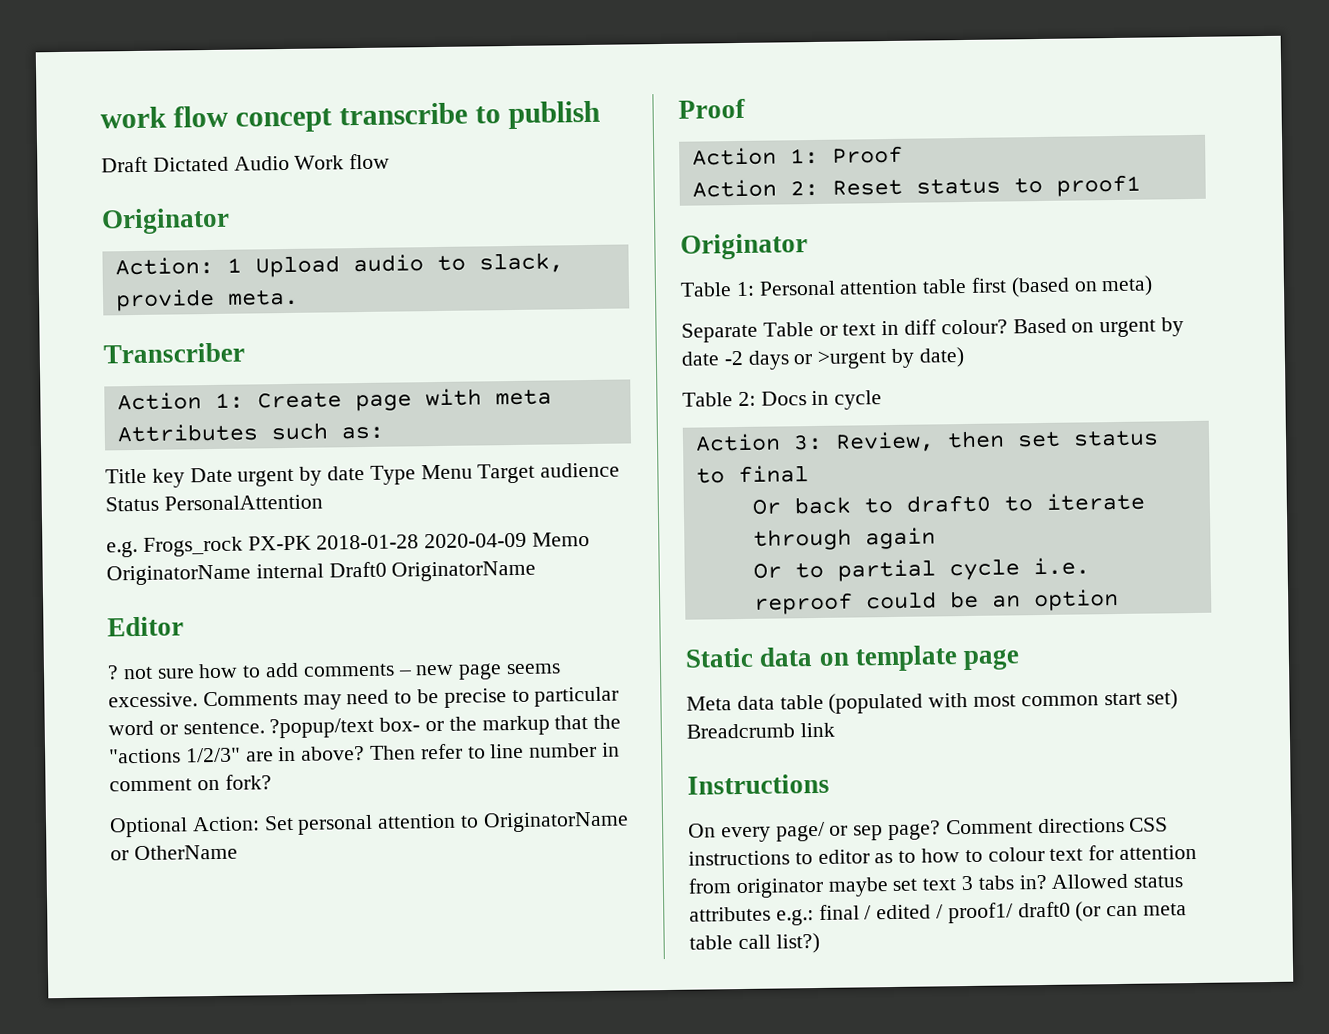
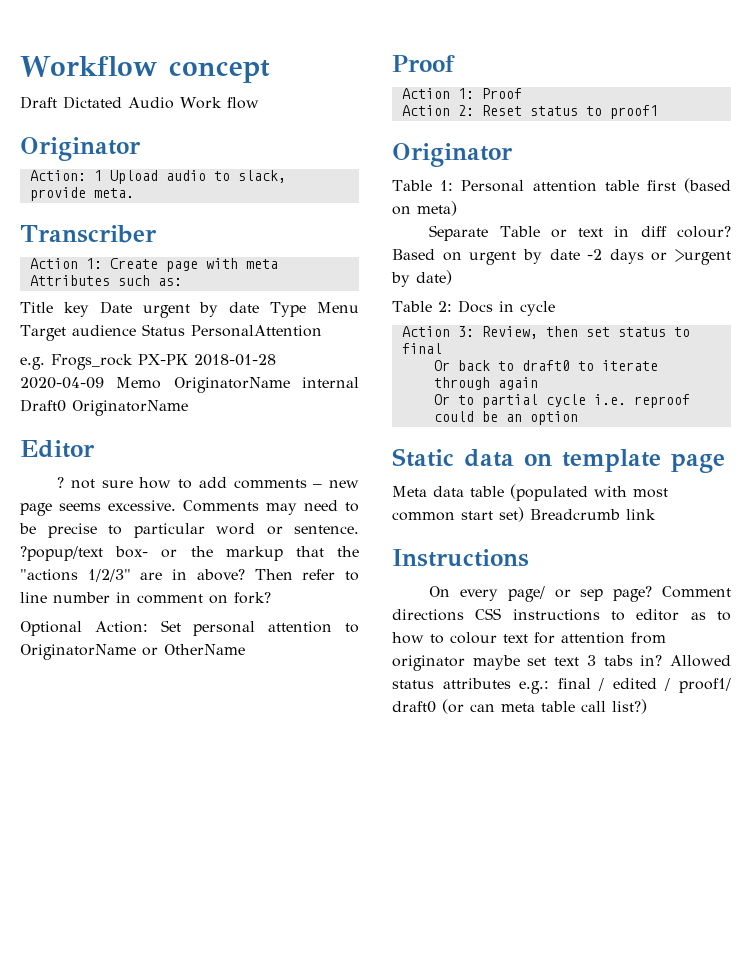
[100,105,229,129] work flow -> [20,56,157,77] Workflow
[338,100,600,130] transcribe to publish -> (270, 71) none

